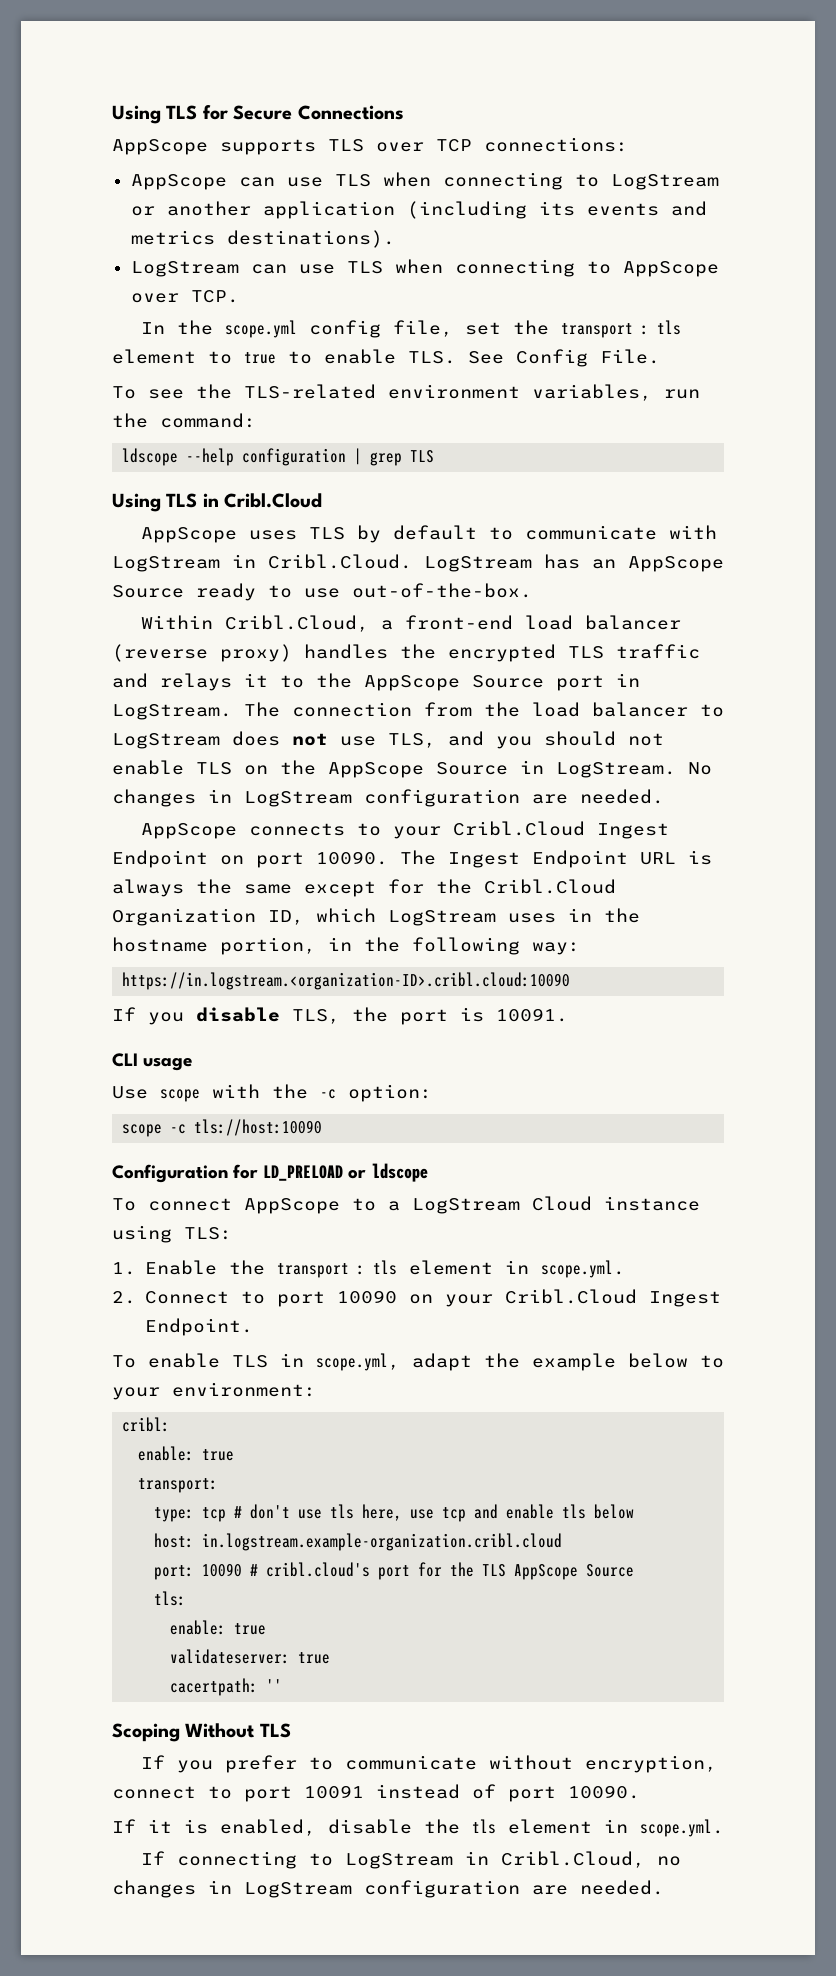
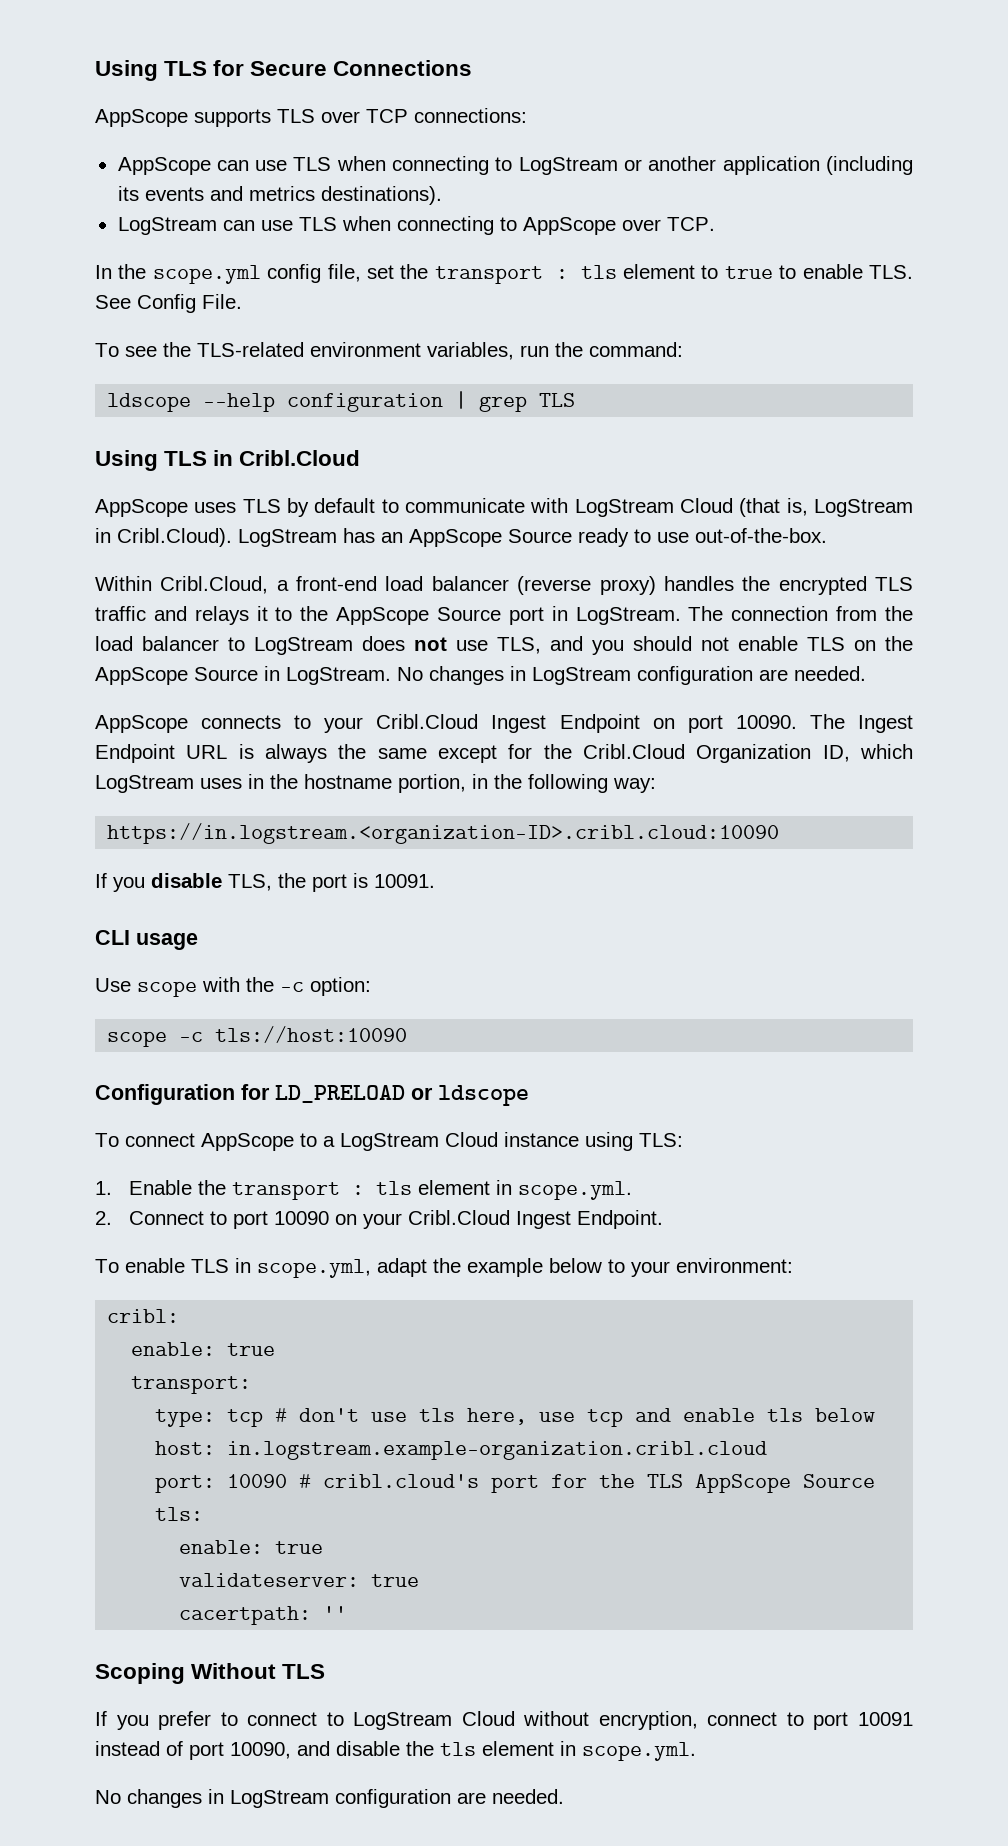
[232,554,412,569] in Cribl.Cloud. -> [680,498,914,517] [95,528,232,547] Cloud (that is, LogStream in Cribl.Cloud).
[344,1755,477,1770] communicate -> [247,1711,515,1730] connect to LogStream Cloud
[568,1785,640,1799] [112,1819,316,1836] 10090. // If it is enabled, -> [230,1741,330,1759] 10090, and
[140,1851,681,1869] If connecting to LogStream in Cribl.Cloud, no -> [95,1790,121,1804] No

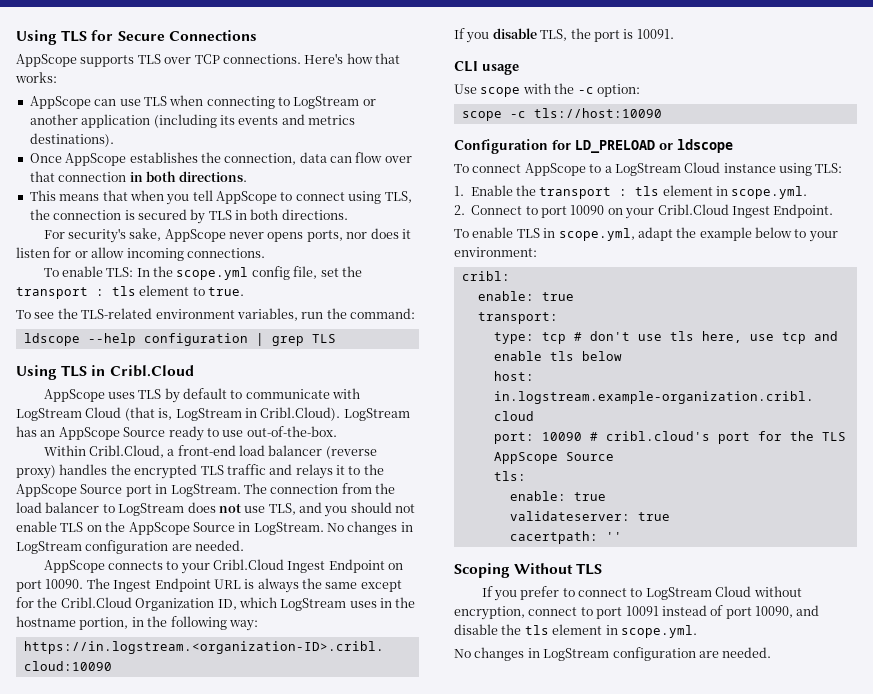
[414,108,527,123] connections: -> [222,53,400,64] [15,72,57,83] connections. Here's how that works:
[117,216,715,235] LogStream can use TLS when connecting to AppScope over TCP. // -> [29,152,412,166] [29,171,248,182] [29,190,412,205] [29,209,348,224] [43,228,411,243] [16,247,265,261] [43,266,134,277] Once AppScope establishes the connection, data can flow over that connection in both directions. // This means that when you tell AppScope to connect using TLS, the connection is secured by TLS in both directions. // For security's sake, AppScope never opens ports, nor does it listen for or allow incoming connections. // To enable TLS:
[724,264,913,279] [95,294,242,313] true to enable TLS. See Config File. -> [208,287,245,296] true.

